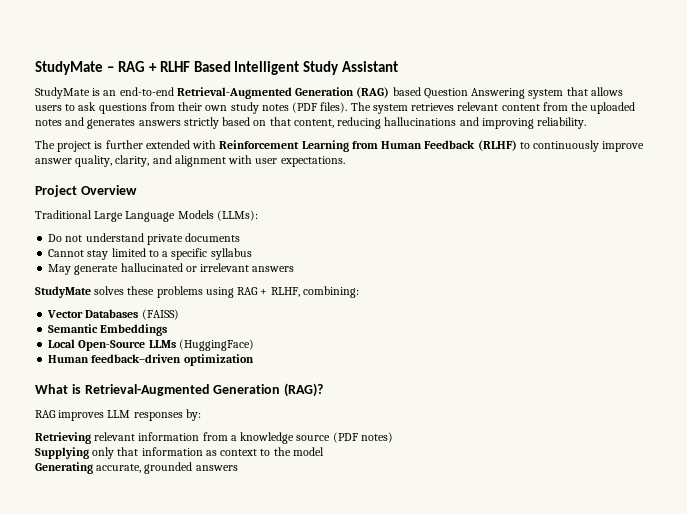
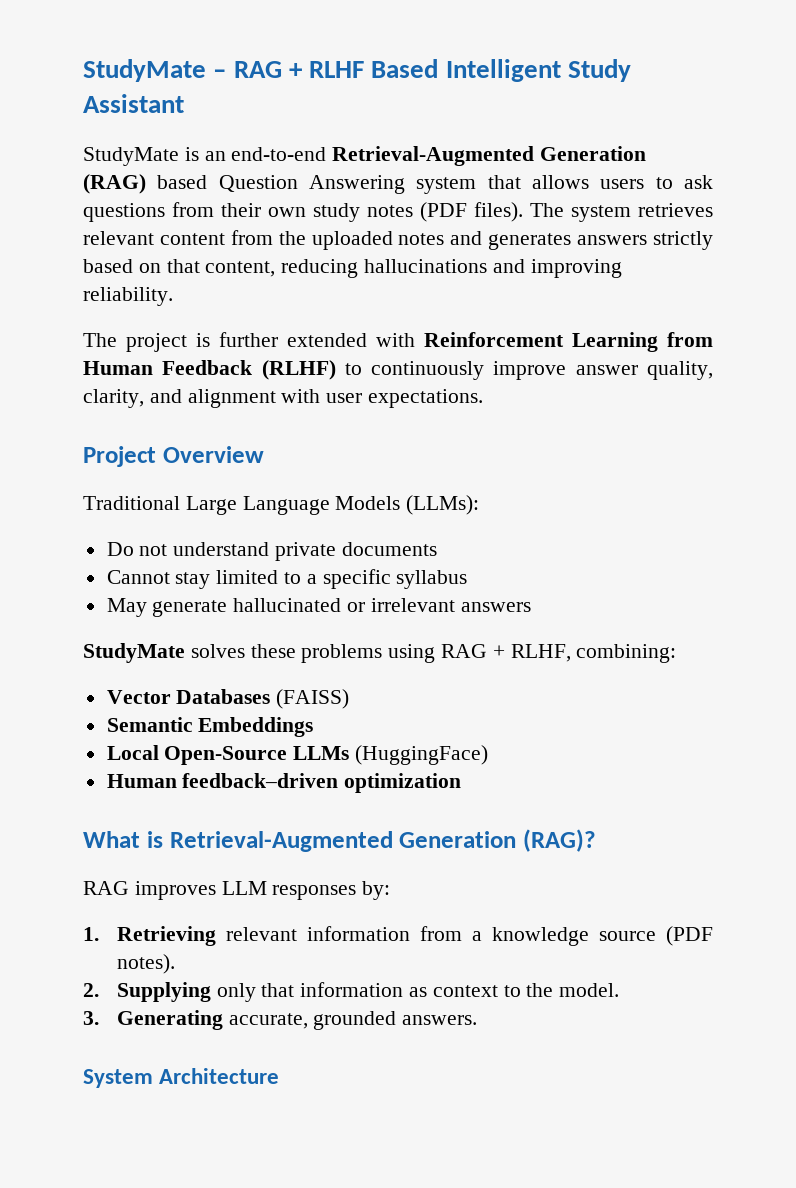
(201, 415) none -> [83,927,99,941] 1.
[360,432,393,443] notes) // -> [116,954,175,974] [83,983,99,997] notes). // 2.
[292,447,324,456] model // -> [559,983,620,997] [83,1011,99,1025] model. // 3.
[195,465,238,471] answers -> [402,1015,478,1025] [83,1068,280,1088] answers. // System Architecture

